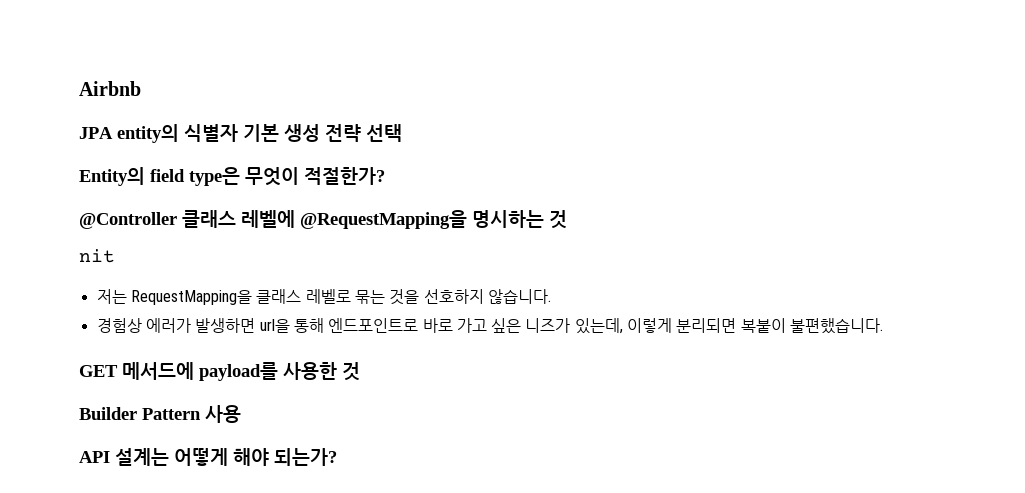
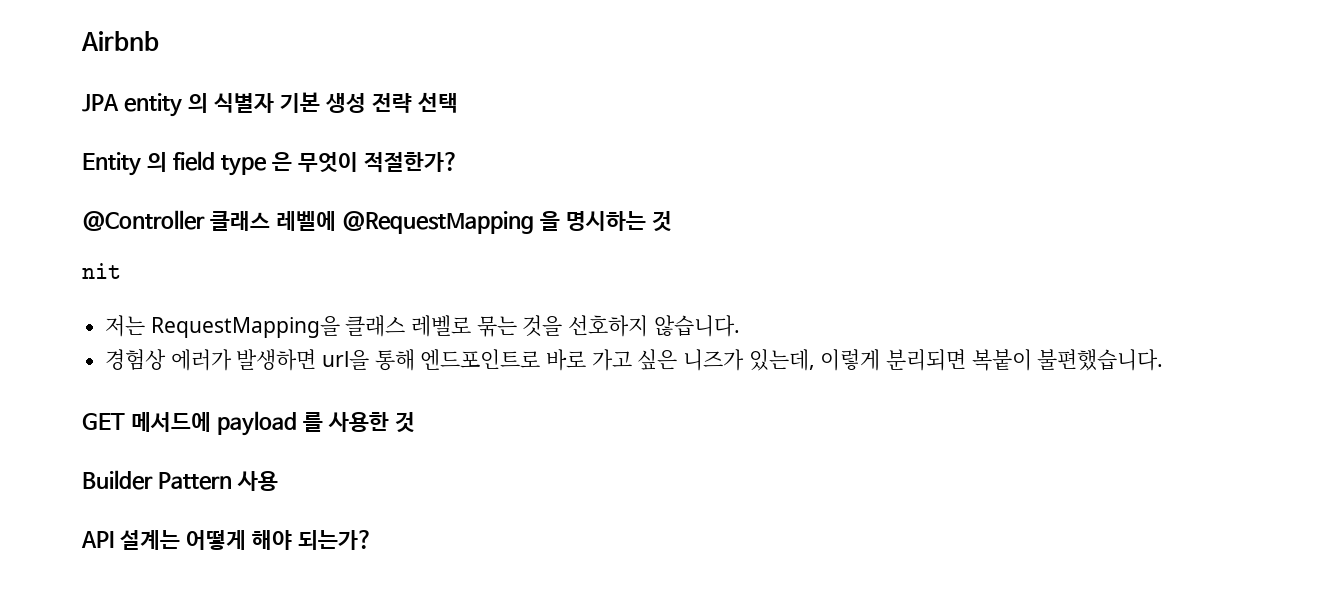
[117,124,179,143] entity의 -> [123,93,208,117] entity 의
[79,167,240,186] Entity의 field type은 -> [82,151,292,176] Entity 의 field type 은
[300,210,467,229] @RequestMapping을 -> [341,211,560,234] @RequestMapping 을
[199,362,278,381] payload를 -> [216,411,323,436] payload 를

